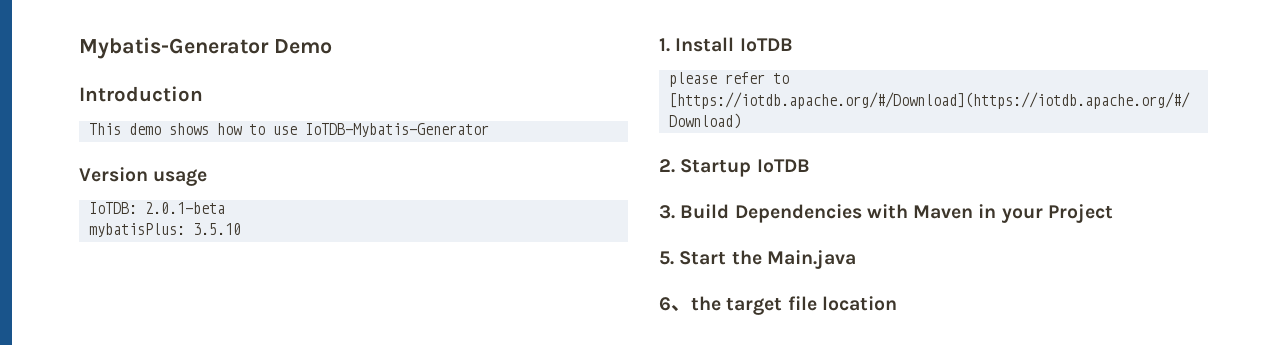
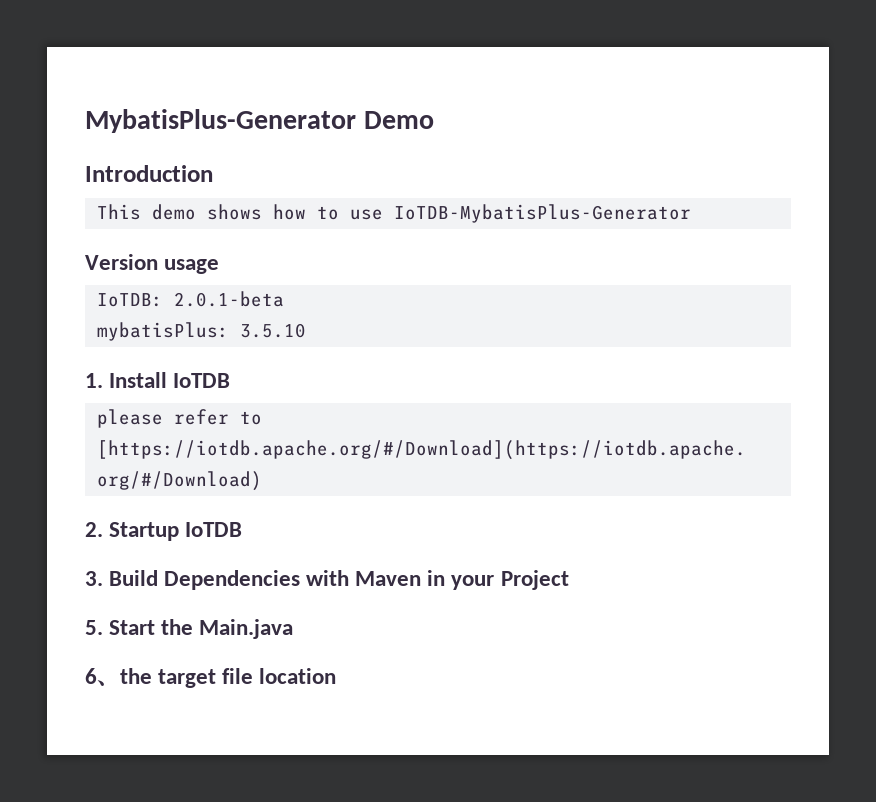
[79,37,269,59] Mybatis-Generator -> [85,109,356,133] MybatisPlus-Generator
[305,123,490,137] IoTDB-Mybatis-Generator -> [394,204,691,223] IoTDB-MybatisPlus-Generator

